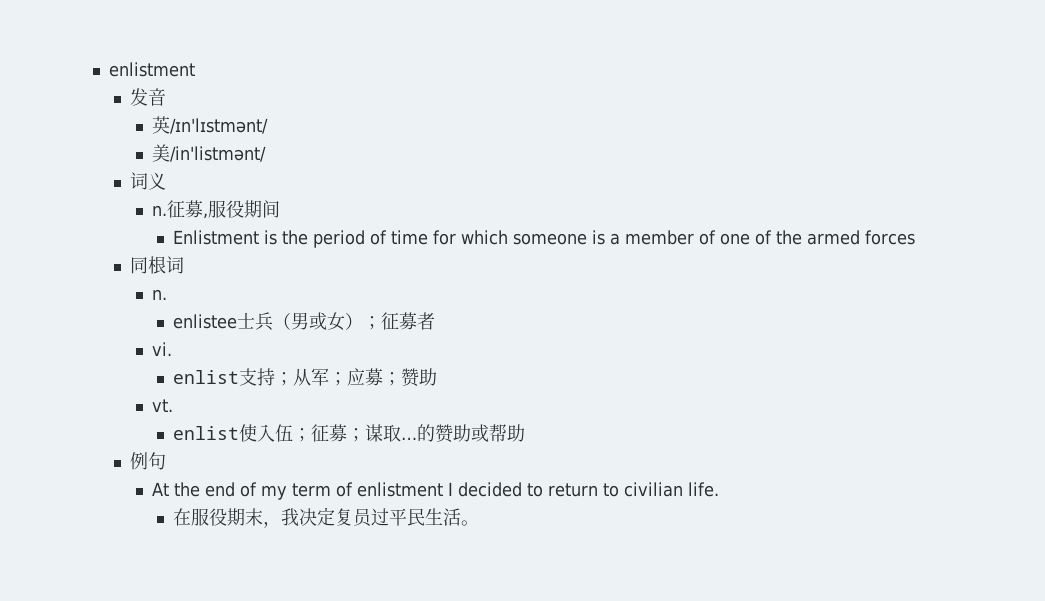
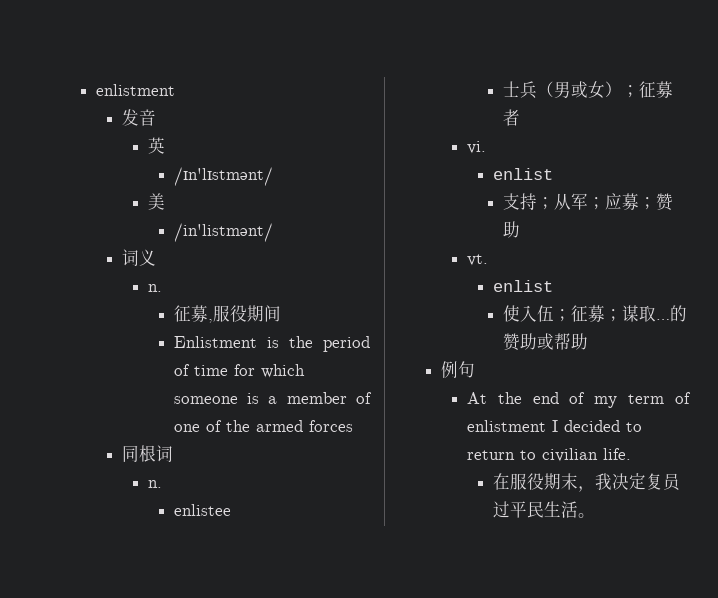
(170, 125) none -> (165, 145) //
(170, 153) none -> (165, 201) //
(167, 210) none -> (162, 288) //
(238, 321) none -> (231, 510) //
(240, 377) none -> (553, 174) //
(240, 433) none -> (553, 286) //

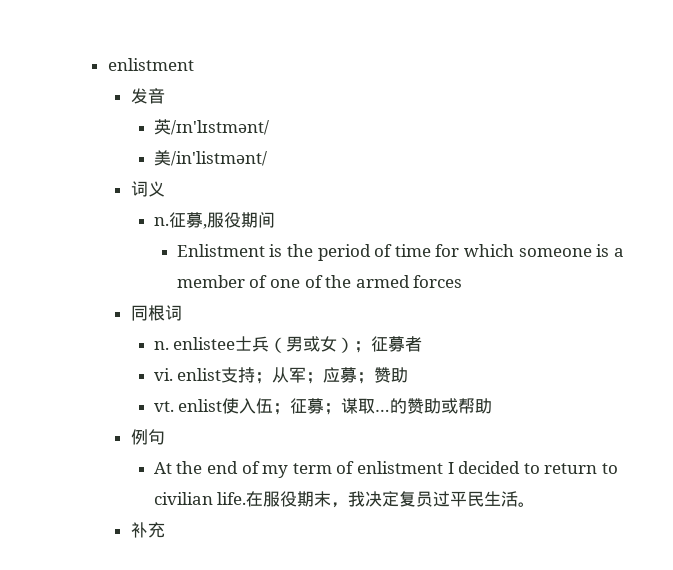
(165, 145) // -> (171, 127) none
(165, 201) // -> (171, 158) none
(162, 288) // -> (169, 221) none
(162, 484) // -> (169, 345) none
(231, 510) // -> (236, 343) none
[492,168,553,180] // enlist // -> [177,368,222,381] enlist
[492,280,553,292] // enlist // -> [178,399,223,412] enlist
(631, 454) // -> (247, 498) none
(595, 515) none -> [130,522,165,538] // 补充

